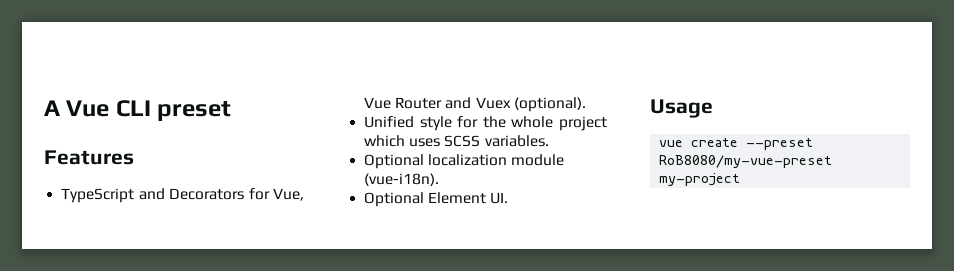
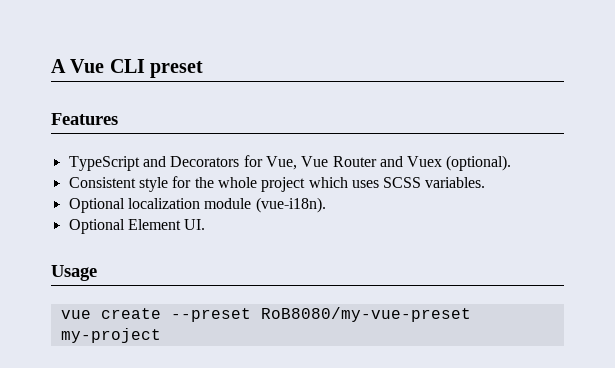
[364,116,415,128] Unified -> [68,177,136,188] Consistent

